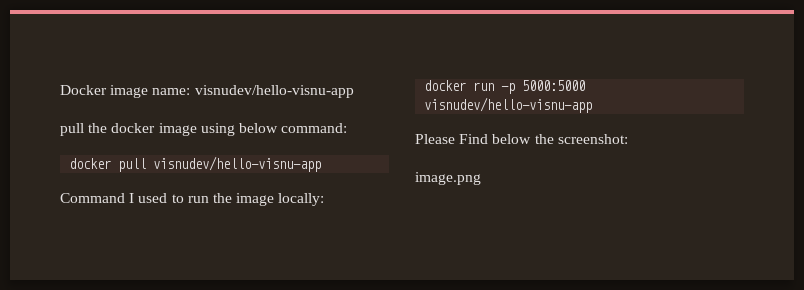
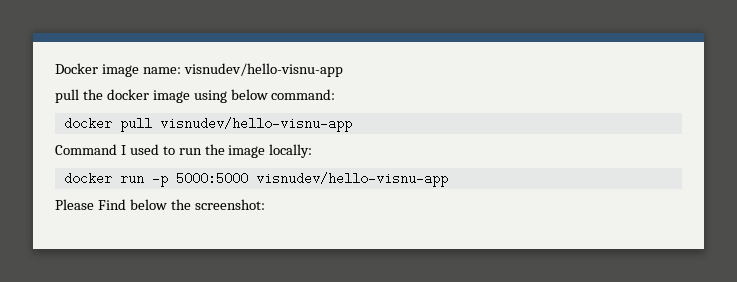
[415,172,481,185] // image.png -> (265, 204) none

